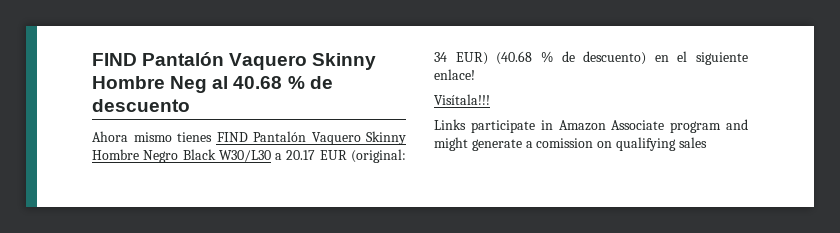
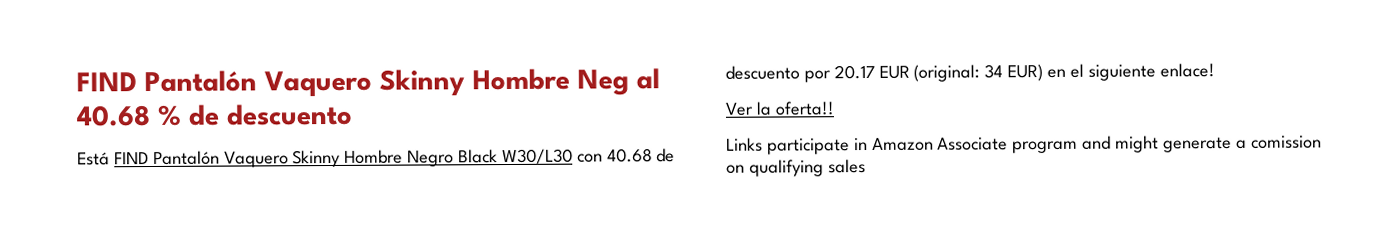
[92,131,212,142] Ahora mismo tienes -> [77,152,110,166] Está
[275,153,283,160] a -> [576,148,676,163] [725,65,831,83] con 40.68 de descuento por
[496,51,647,65] (40.68 % de descuento) -> (1044, 73) none
[434,94,490,105] Visítala!!! -> [725,101,834,116] Ver la oferta!!

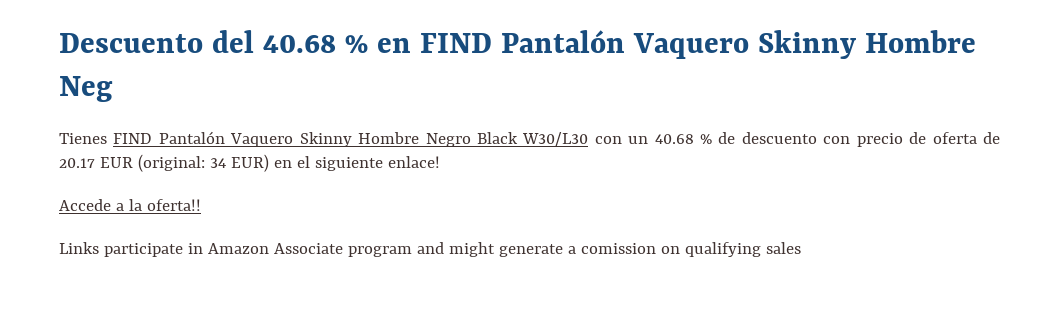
(76, 82) none -> [59,30,412,53] Descuento del 40.68 % en
[636,68,660,90] [76,103,353,127] [77,152,110,166] al 40.68 % de descuento // Está -> [59,133,107,144] // Tienes
[606,148,676,163] [725,65,831,83] 40.68 de descuento por -> [628,132,1001,147] un 40.68 % de descuento con precio de oferta de
[725,102,753,116] Ver -> [59,199,124,211] Accede a

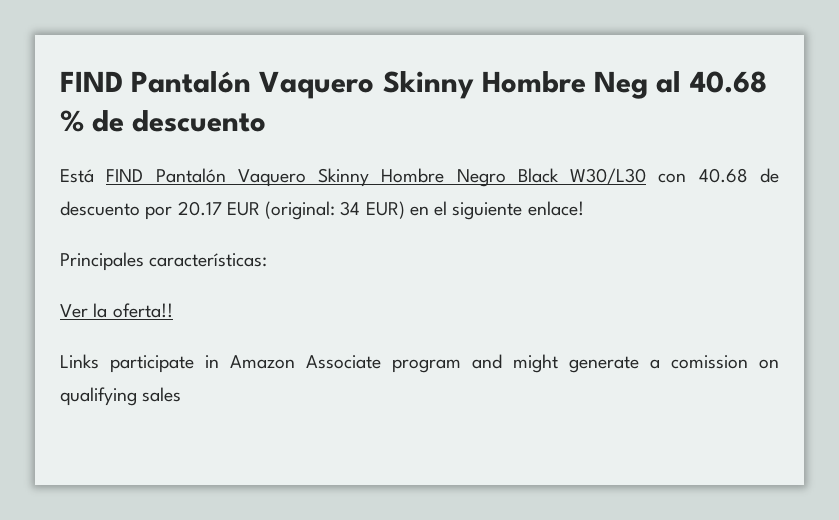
[59,30,412,53] Descuento del 40.68 % en -> (60, 81) none
[59,133,107,144] // Tienes -> [656,71,767,93] [60,110,267,132] [60,169,94,183] al 40.68 % de descuento // Está
[628,132,1001,147] un 40.68 % de descuento con precio de oferta de -> [698,168,779,183] [60,201,173,220] 40.68 de descuento por
[59,199,124,211] Accede a -> [60,252,268,271] [60,304,88,318] Principales características: // Ver

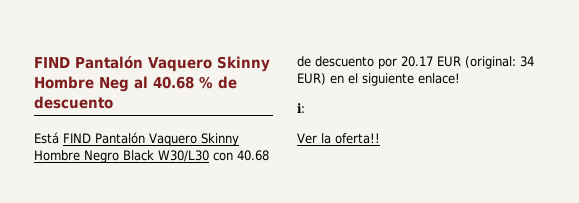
[60,252,268,271] Principales características: -> [297,103,305,113] ℹ:
[60,354,779,373] [60,387,182,406] // Links participate in Amazon Associate program and might generate a comission on qualifying sales -> (380, 138) none

